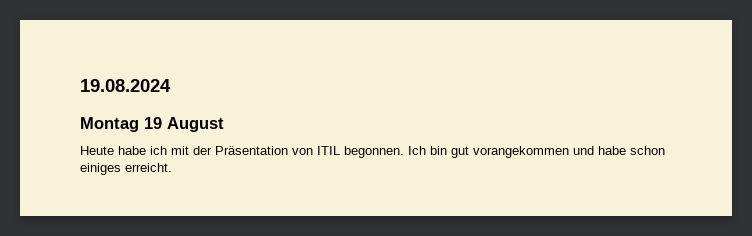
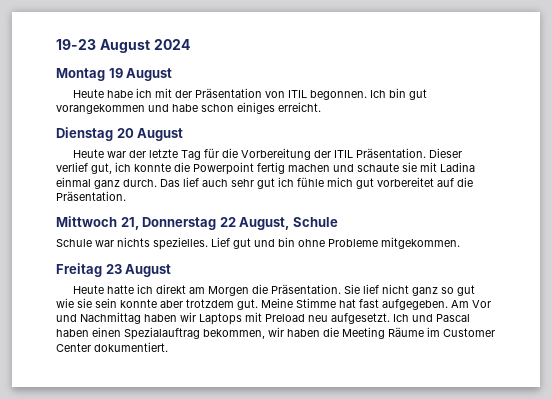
[80,79,171,92] 19.08.2024 -> [56,39,190,53] 19-23 August 2024
(172, 167) none -> [56,127,184,141] [73,148,463,160] [56,162,475,175] [56,177,473,189] [56,191,126,201] [56,216,338,230] [56,237,460,250] [56,263,172,277] [73,284,476,296] [56,298,491,310] [56,312,470,325] [56,327,495,340] [56,342,168,352] // Dienstag 20 August // Heute war der letzte Tag für die Vorbereitung der ITIL Präsentation. Dieser verlief gut, ich konnte die Powerpoint fertig machen und schaute sie mit Ladina einmal ganz durch. Das lief auch sehr gut ich fühle mich gut vorbereitet auf die Präsentation. // Mittwoch 21, Donnerstag 22 August, Schule // Schule war nichts spezielles. Lief gut und bin ohne Probleme mitgekommen. // Freitag 23 August // Heute hatte ich direkt am Morgen die Präsentation. Sie lief nicht ganz so gut wie sie sein konnte aber trotzdem gut. Meine Stimme hat fast aufgegeben. Am Vor und Nachmittag haben wir Laptops mit Preload neu aufgesetzt. Ich und Pascal haben einen Spezialauftrag bekommen, wir haben die Meeting Räume im Customer Center dokumentiert.

